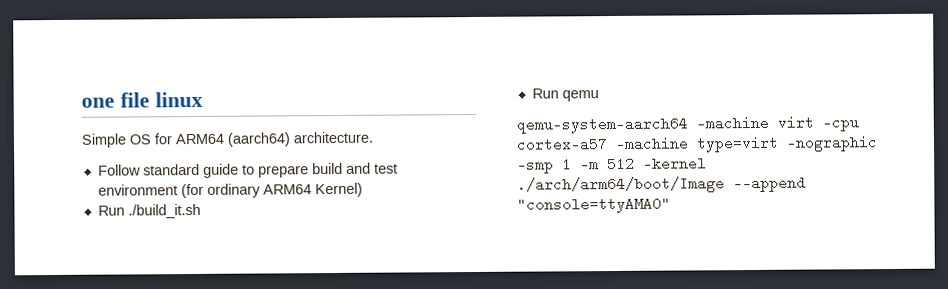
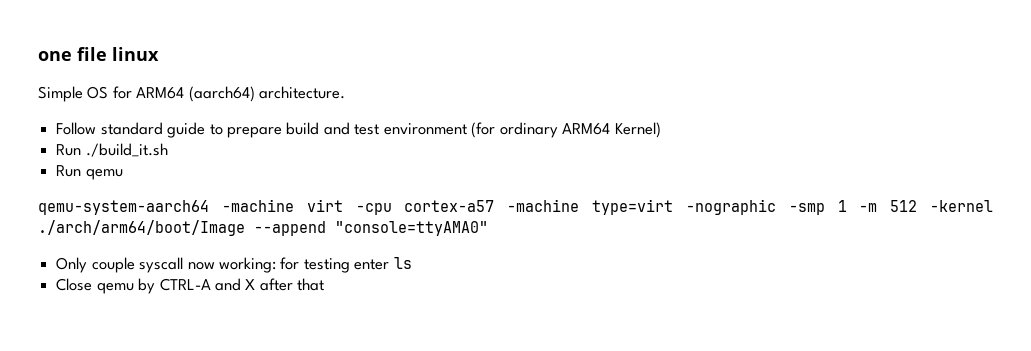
(671, 205) none -> [56,257,412,273] [56,278,325,294] // Only couple syscall now working: for testing enter ls // Close qemu by CTRL-A and X after that

